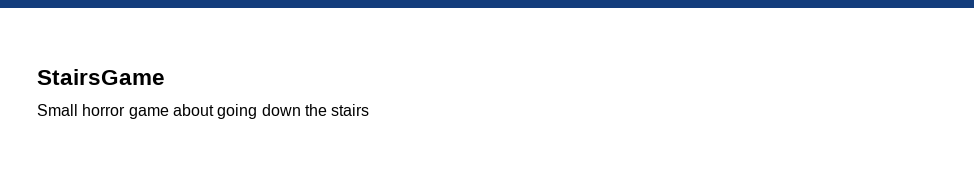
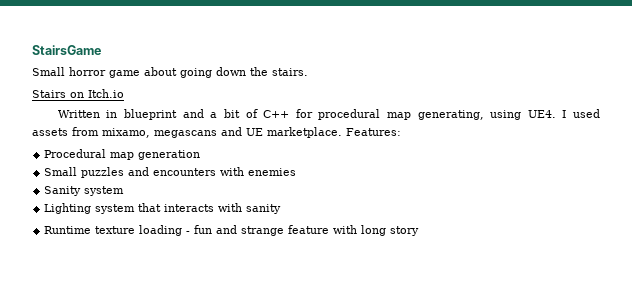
[331,104,370,116] stairs -> [272,68,308,76] [32,89,124,98] [57,109,600,120] [32,127,401,138] [44,149,201,160] [44,167,297,178] [44,186,125,196] [44,203,282,214] [44,225,420,236] stairs. // Stairs on Itch.io // Written in blueprint and a bit of C++ for procedural map generating, using UE4. I used assets from mixamo, megascans and UE marketplace. Features: // Procedural map generation // Small puzzles and encounters with enemies // Sanity system // Lighting system that interacts with sanity // Runtime texture loading - fun and strange feature with long story

